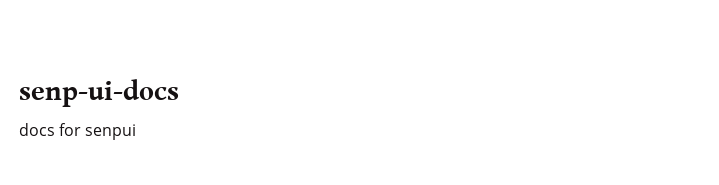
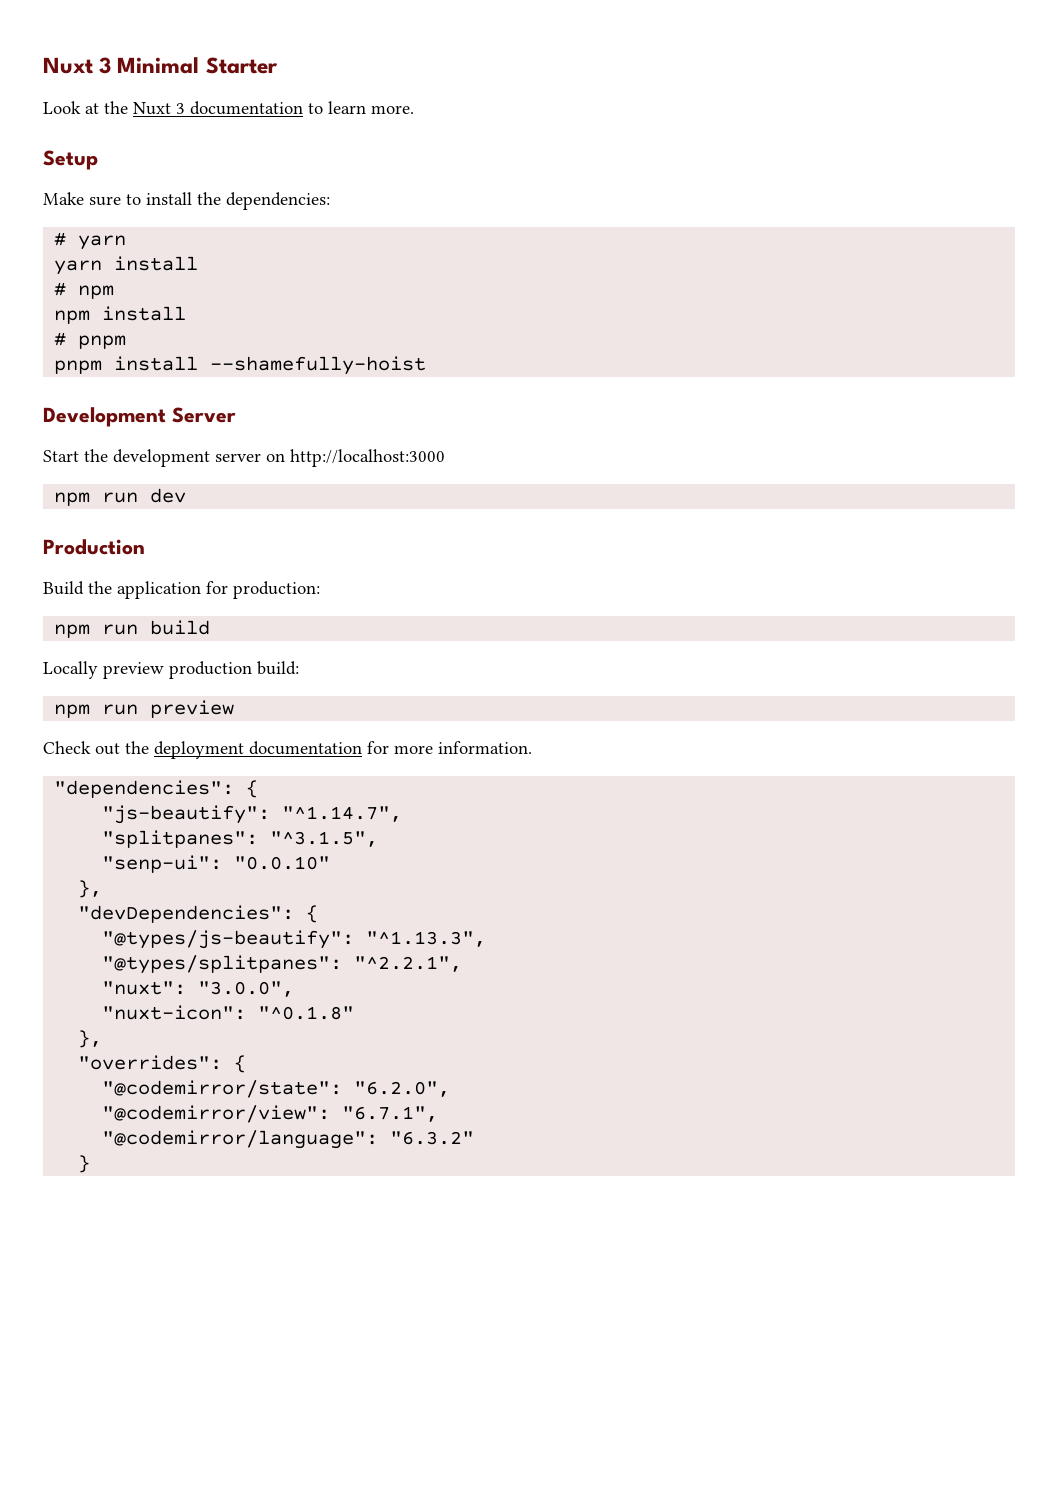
[19,79,179,107] [19,123,137,140] senp-ui-docs // docs for senpui -> [43,57,278,74] [43,101,414,115] [43,150,98,170] [43,192,330,210] [54,232,127,250] [54,256,199,275] [54,282,115,299] [54,306,187,324] [54,332,127,349] [54,356,427,375] [43,407,236,427] [43,449,445,467] [54,488,187,506] [43,539,145,555] [43,581,320,599] [54,620,211,638] [43,661,299,679] [54,700,235,718] [43,741,532,759] [54,780,259,798] [102,805,403,824] [102,830,379,848] [102,855,331,873] [78,880,103,898] [78,905,319,923] [102,930,487,949] [102,955,463,974] [102,981,295,997] [102,1005,355,1020] [78,1030,103,1048] [78,1055,247,1073] [102,1080,451,1098] [102,1105,439,1123] [102,1130,475,1149] [78,1155,91,1173] Nuxt 3 Minimal Starter // Look at the Nuxt 3 documentation to learn more. // Setup // Make sure to install the dependencies: // # yarn // yarn install // # npm // npm install // # pnpm // pnpm install --shamefully-hoist // Development Server // Start the development server on http://localhost:3000 // npm run dev // Production // Build the application for production: // npm run build // Locally preview production build: // npm run preview // Check out the deployment documentation for more information. // "dependencies": { // "js-beautify": "^1.14.7", // "splitpanes": "^3.1.5", // "senp-ui": "0.0.10" // }, // "devDependencies": { // "@types/js-beautify": "^1.13.3", // "@types/splitpanes": "^2.2.1", // "nuxt": "3.0.0", // "nuxt-icon": "^0.1.8" // }, // "overrides": { // "@codemirror/state": "6.2.0", // "@codemirror/view": "6.7.1", // "@codemirror/language": "6.3.2" // }

